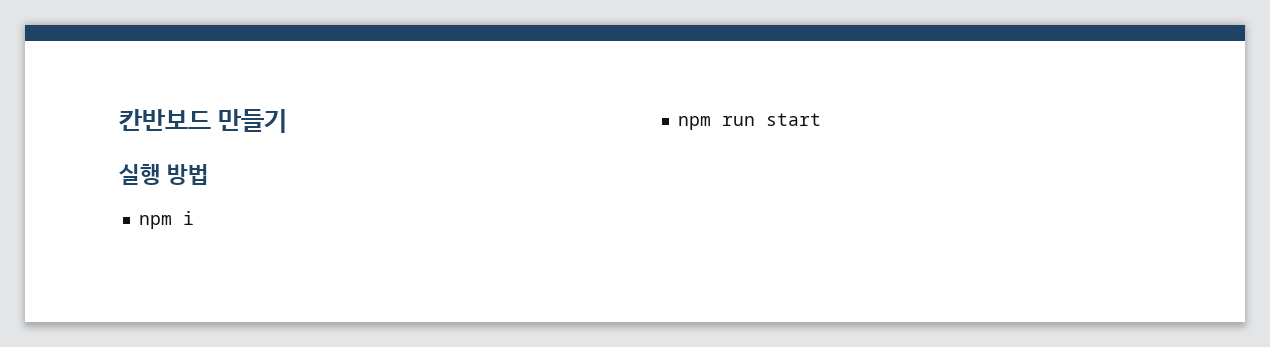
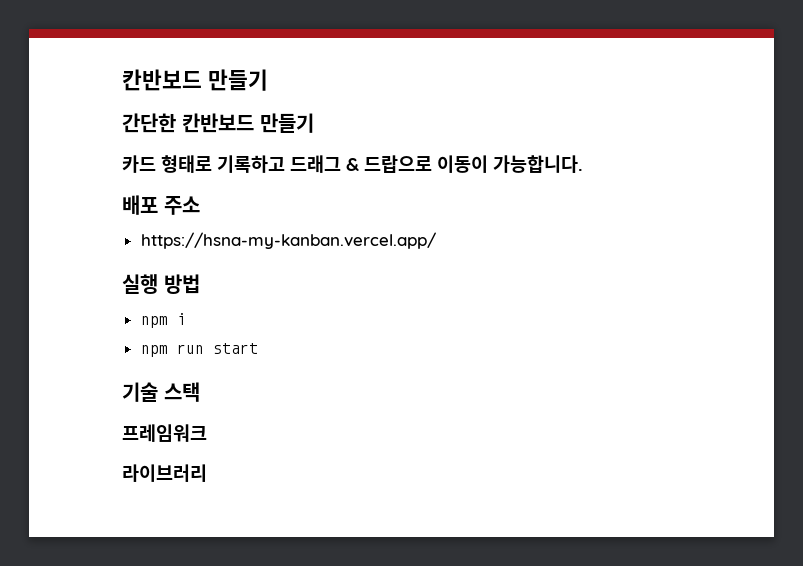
[119,109,287,133] 칸반보드 만들기 -> [122,69,268,91] [122,113,314,133] [122,155,583,173] [122,195,200,215] [140,232,436,249] 칸반보드 만들기 // 간단한 칸반보드 만들기 // 카드 형태로 기록하고 드래그 & 드랍으로 이동이 가능합니다. // 배포 주소 // https://hsna-my-kanban.vercel.app/
(821, 119) none -> [122,382,200,402] [122,424,207,442] [122,464,207,482] // 기술 스택 // 프레임워크 // 라이브러리

